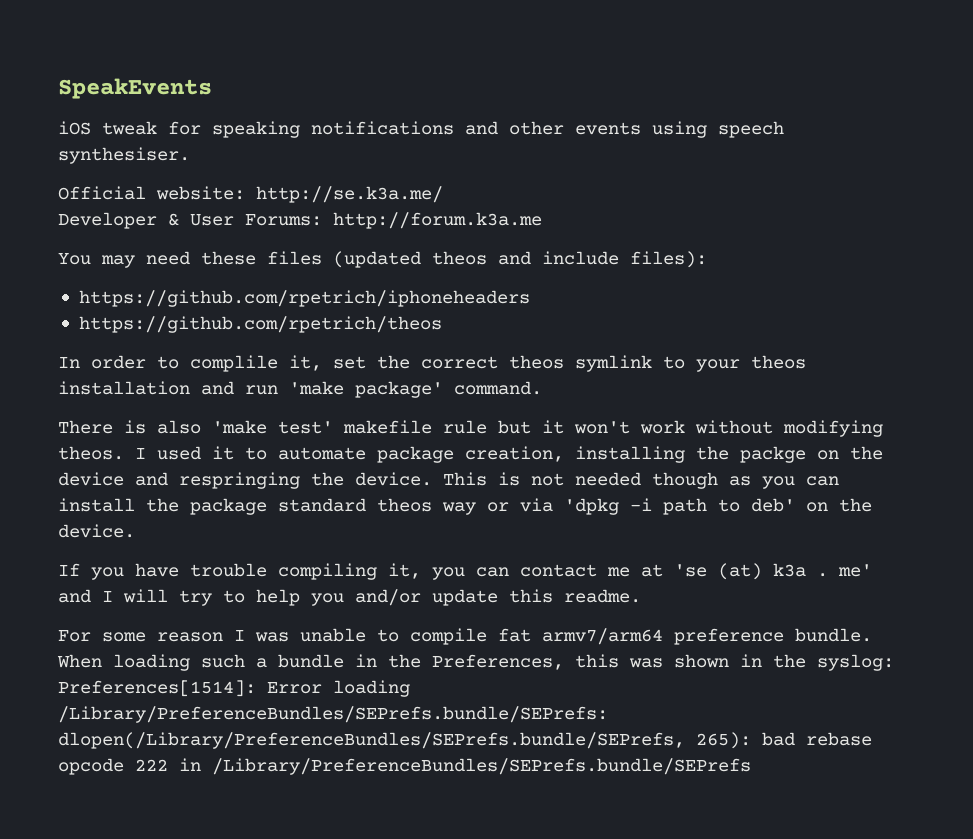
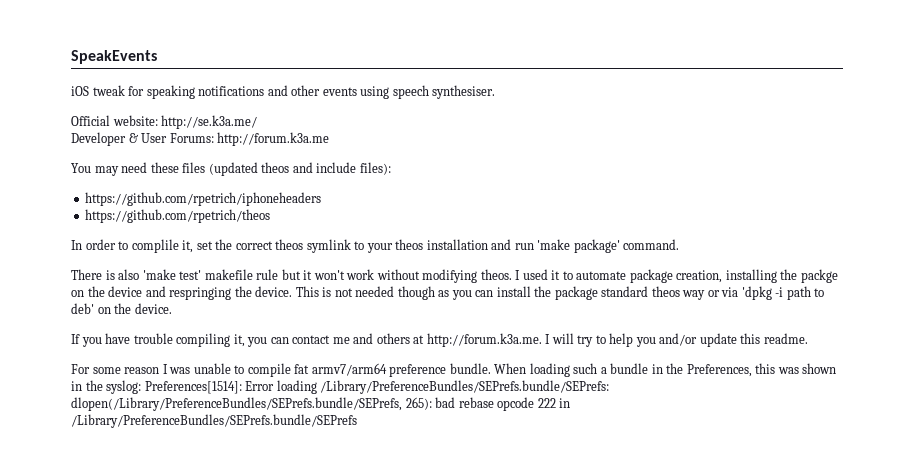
[641,563,872,580] [58,589,91,603] at 'se (at) k3a . me' and -> [353,333,542,347] and others at http://forum.k3a.me.

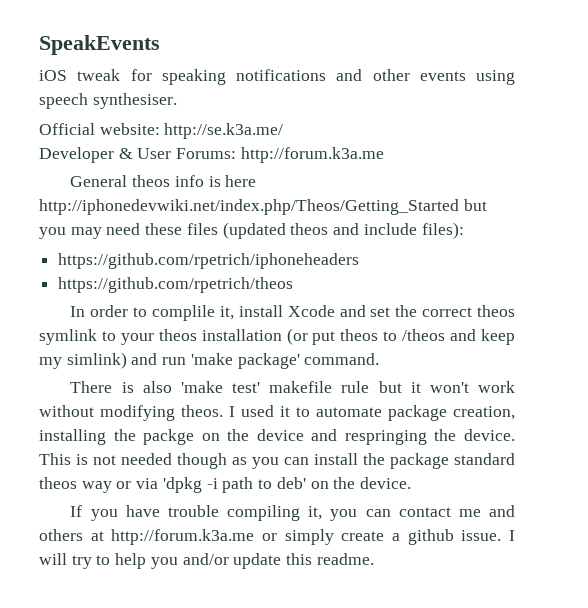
[71,163,91,173] You -> [70,175,257,187] [39,199,487,215] [39,227,66,239] General theos info is here http://iphonedevwiki.net/index.php/Theos/Getting_Started but you
(194, 246) none -> [238,305,366,317] install Xcode and
(488, 244) none -> [286,328,516,345] [39,352,127,369] (or put theos to /theos and keep my simlink)
[426,333,542,347] http://forum.k3a.me. -> [111,529,502,545] http://forum.k3a.me or simply create a github issue.
[71,363,837,377] [71,380,610,394] [71,397,571,411] [71,414,357,428] // For some reason I was unable to compile fat armv7/arm64 preference bundle. When loading such a bundle in the Preferences, this was shown in the syslog: Preferences[1514]: Error loading /Library/PreferenceBundles/SEPrefs.bundle/SEPrefs: dlopen(/Library/PreferenceBundles/SEPrefs.bundle/SEPrefs, 265): bad rebase opcode 222 in /Library/PreferenceBundles/SEPrefs.bundle/SEPrefs -> (374, 559) none

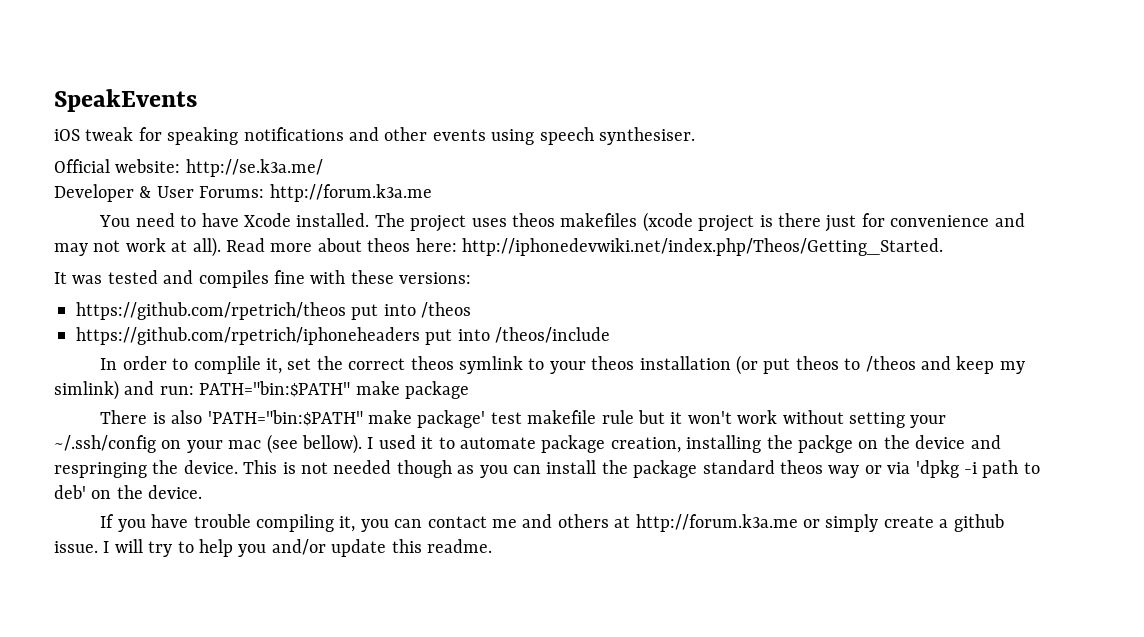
[70,175,257,187] [39,199,487,215] [39,222,464,239] [58,253,360,269] [58,277,294,293] General theos info is here http://iphonedevwiki.net/index.php/Theos/Getting_Started but you may need these files (updated theos and include files): // https://github.com/rpetrich/iphoneheaders // https://github.com/rpetrich/theos -> [99,212,1025,232] [54,237,943,257] [54,270,472,288] [76,302,472,320] [76,327,611,345] You need to have Xcode installed. The project uses theos makefiles (xcode project is there just for convenience and may not work at all). Read more about theos here: http://iphonedevwiki.net/index.php/Theos/Getting_Started. // It was tested and compiles fine with these versions: // https://github.com/rpetrich/theos put into /theos // https://github.com/rpetrich/iphoneheaders put into /theos/include
[238,305,366,317] install Xcode and -> (282, 366) none
[162,353,380,369] run 'make package' command. -> [159,381,469,399] run: PATH="bin:$PATH" make package
[180,381,261,393] 'make test' -> [207,410,522,428] 'PATH="bin:$PATH" make package' test
[100,405,223,421] modifying theos. -> [848,412,947,428] [54,434,362,454] setting your ~/.ssh/config on your mac (see bellow).

